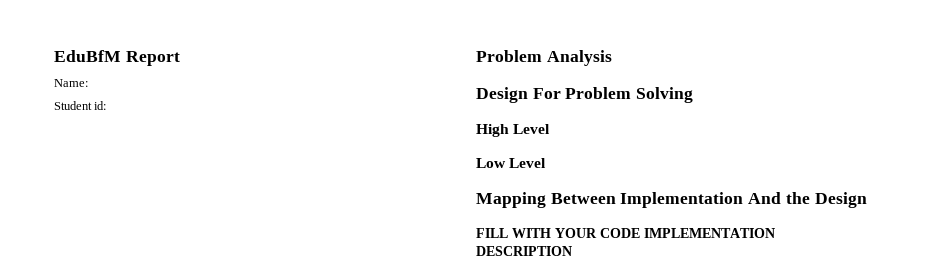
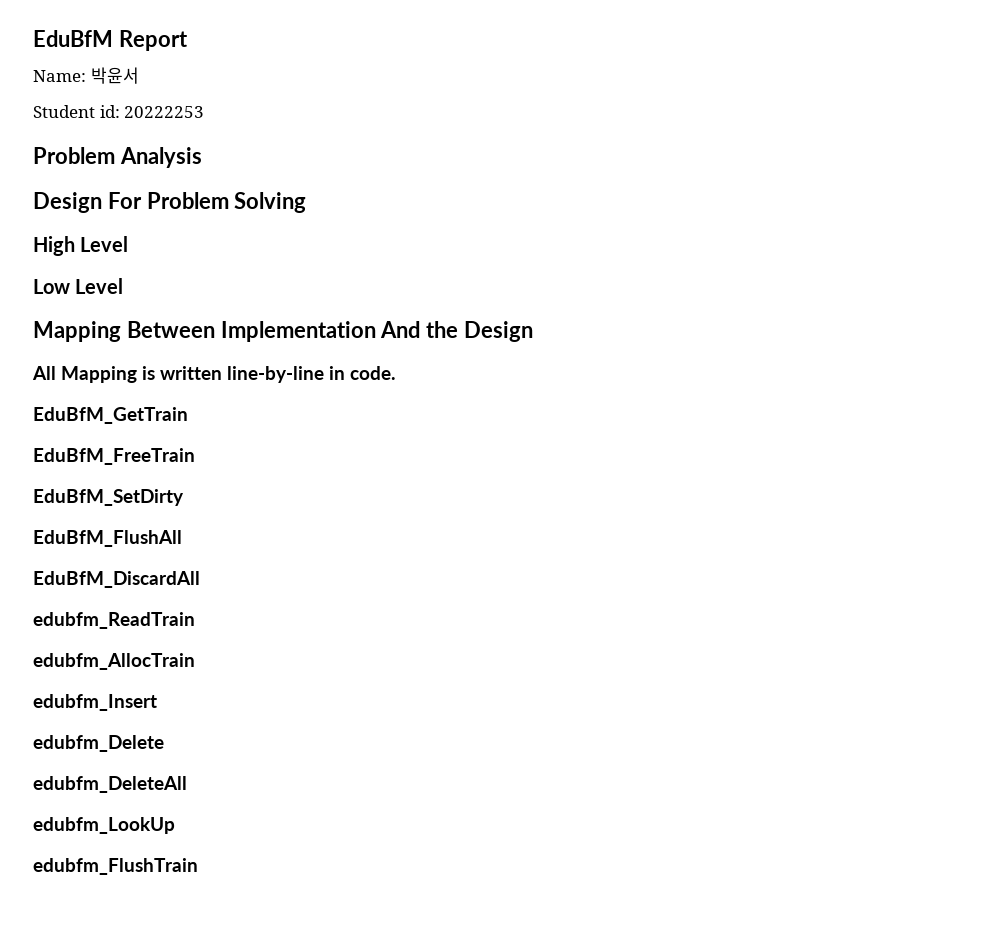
(88, 83) none -> [90,67,139,84] 박윤서
(107, 105) none -> [124,106,205,118] 20222253
[476,228,775,238] [476,246,572,256] FILL WITH YOUR CODE IMPLEMENTATION DESCRIPTION -> [32,366,396,383] [33,407,188,424] [33,448,195,465] [33,489,184,506] [33,530,182,547] [33,571,200,588] [33,612,195,629] [33,653,195,670] [33,694,157,711] [33,735,164,752] [33,776,187,793] [33,817,175,834] [33,858,198,875] All Mapping is written line-by-line in code. // EduBfM_GetTrain // EduBfM_FreeTrain // EduBfM_SetDirty // EduBfM_FlushAll // EduBfM_DiscardAll // edubfm_ReadTrain // edubfm_AllocTrain // edubfm_Insert // edubfm_Delete // edubfm_DeleteAll // edubfm_LookUp // edubfm_FlushTrain

